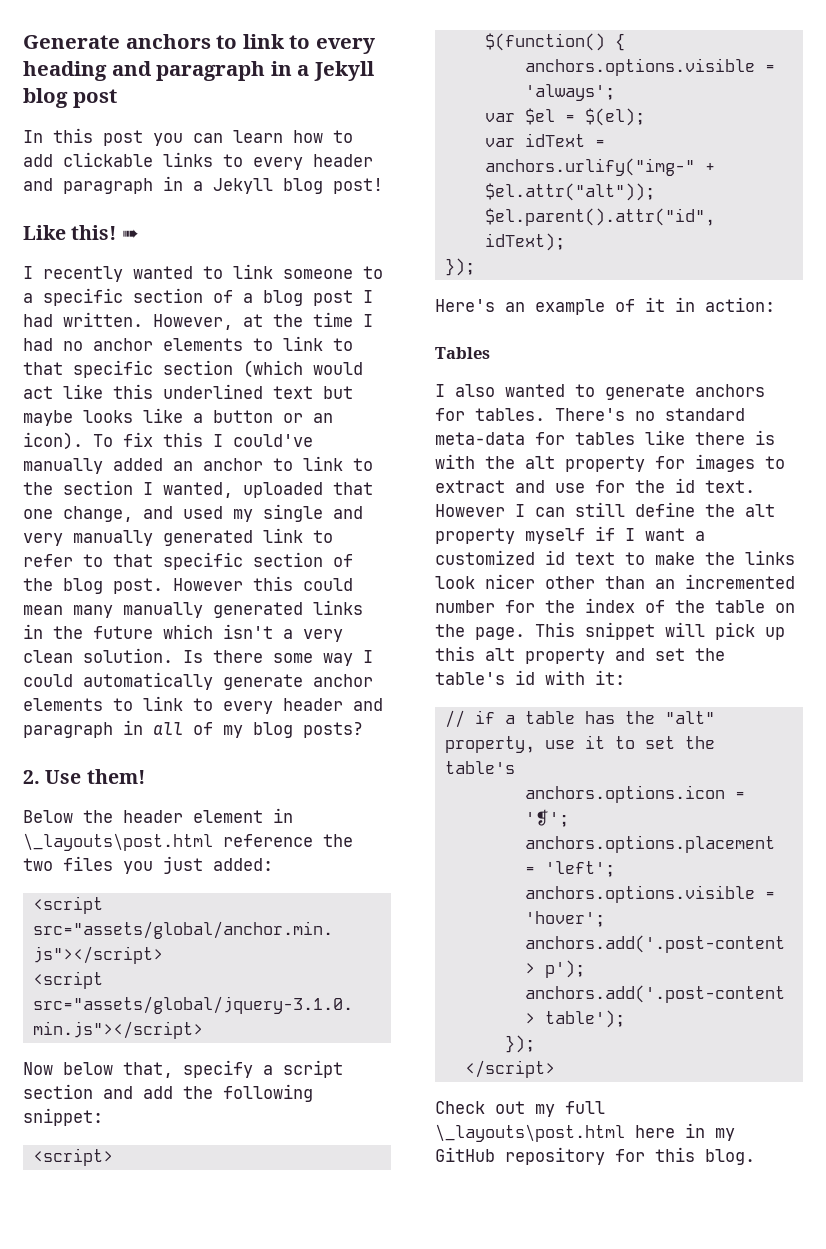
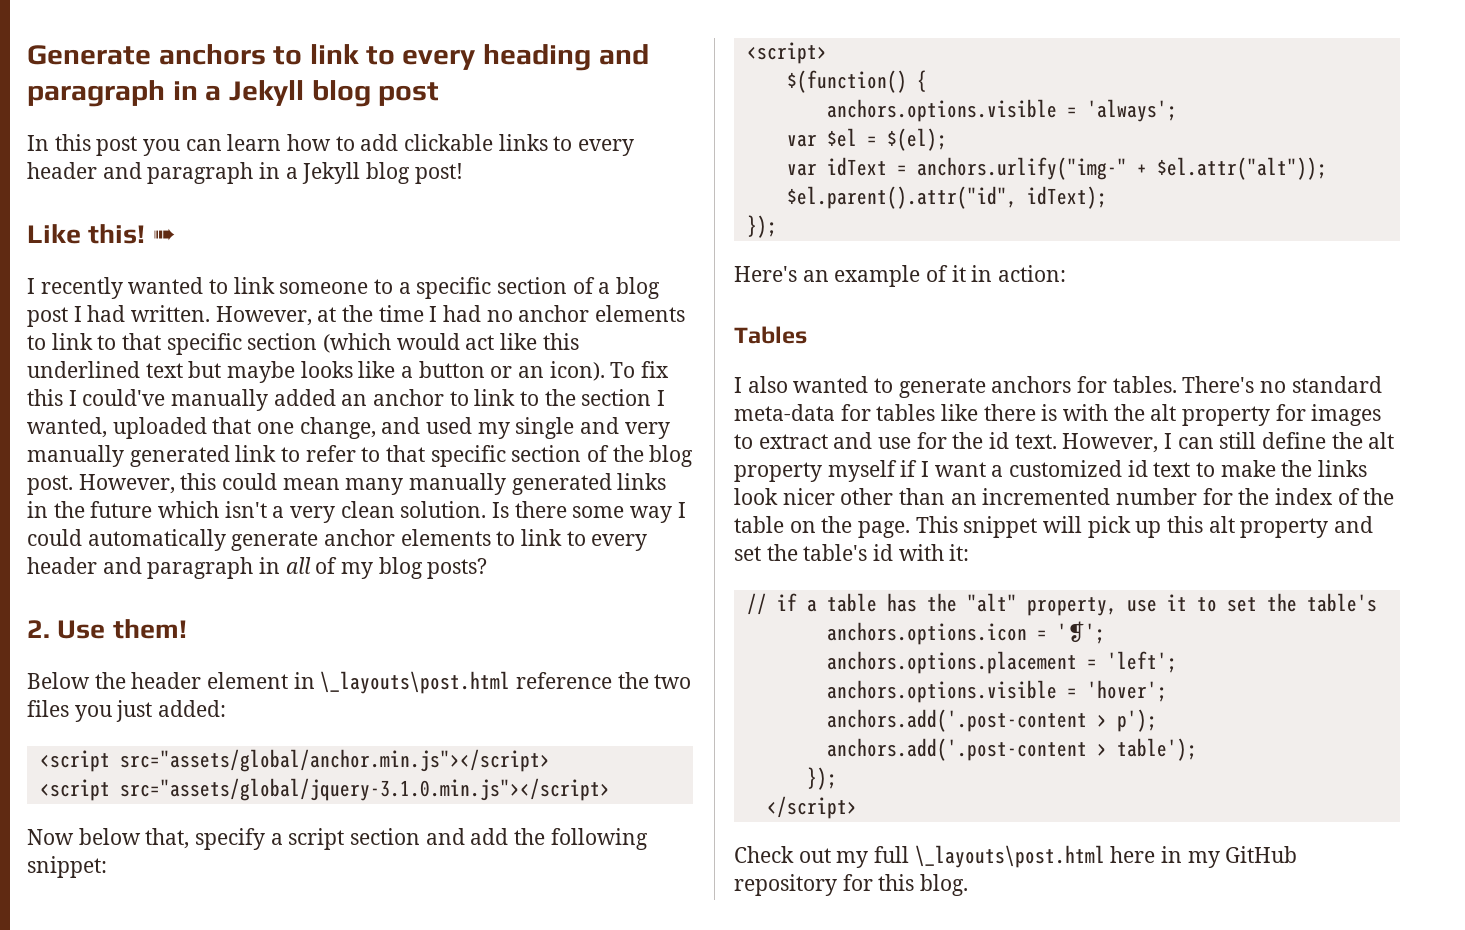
[173,578,243,591] However -> [78,474,175,494] However,
[435,504,505,517] However -> [1062,433,1159,453] However,

